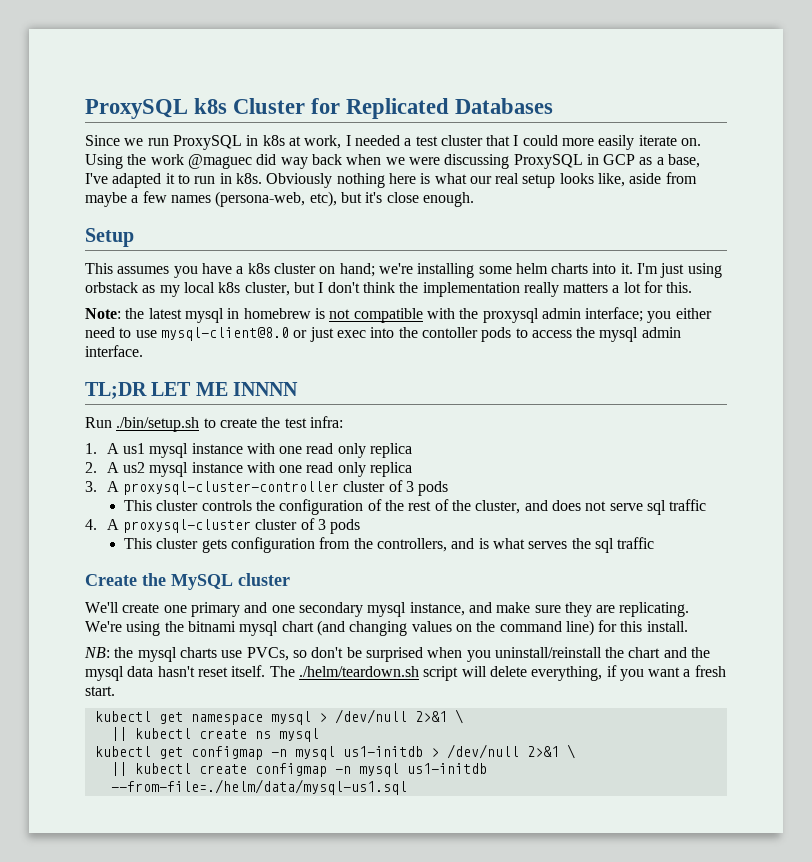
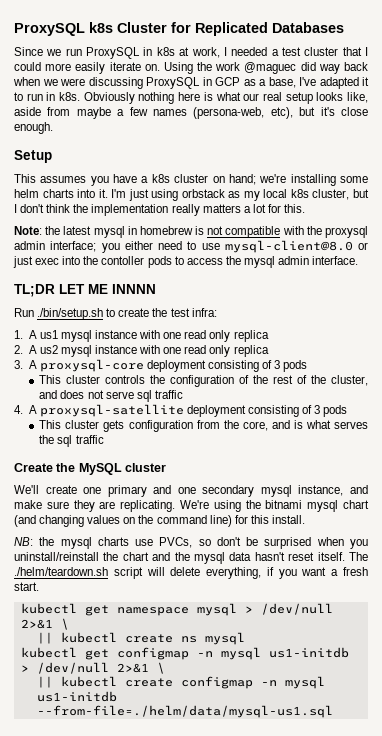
[122,481,386,495] proxysql-cluster-controller cluster -> [39,359,260,372] proxysql-core deployment consisting
[122,519,298,533] proxysql-cluster cluster -> [39,404,300,417] proxysql-satellite deployment consisting
[377,538,448,552] controllers, -> [242,421,268,431] core,

